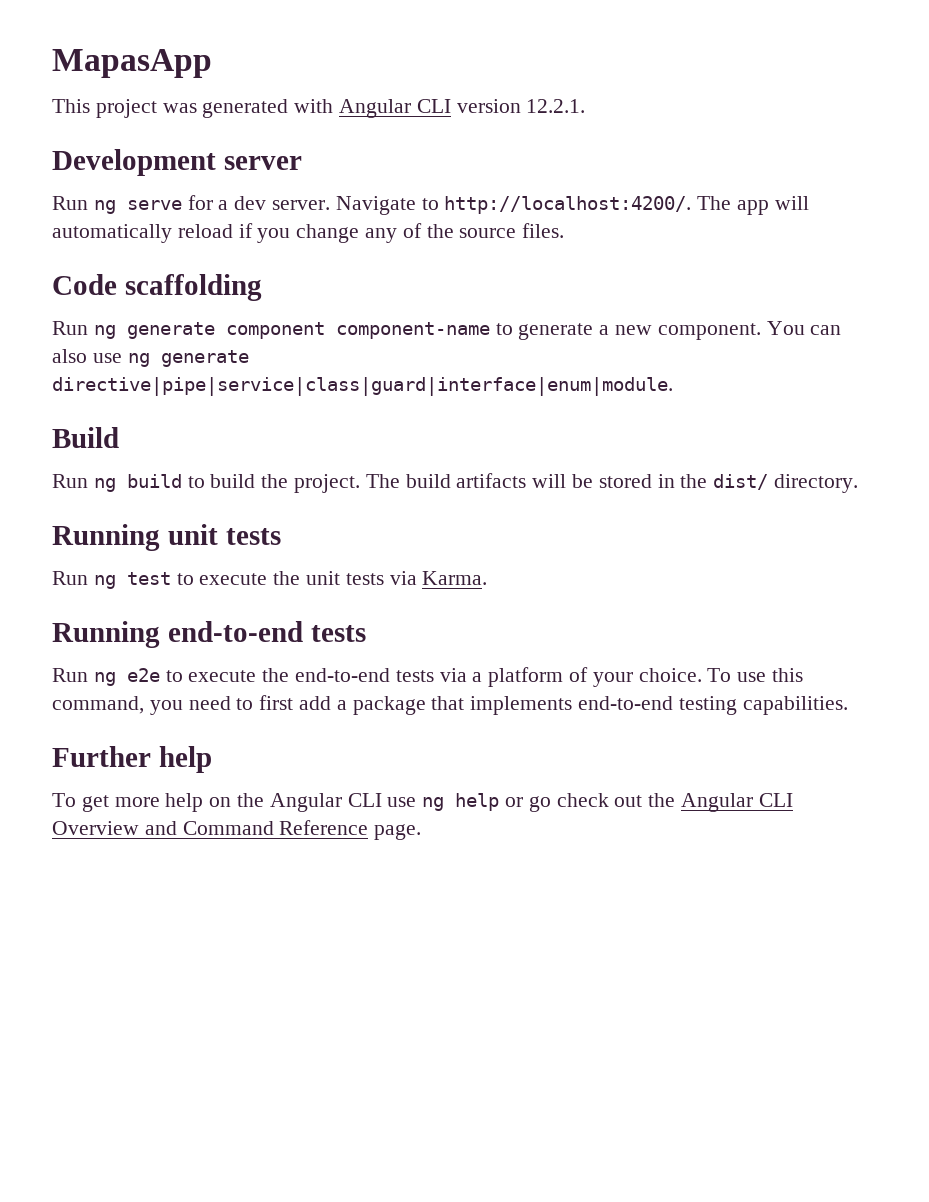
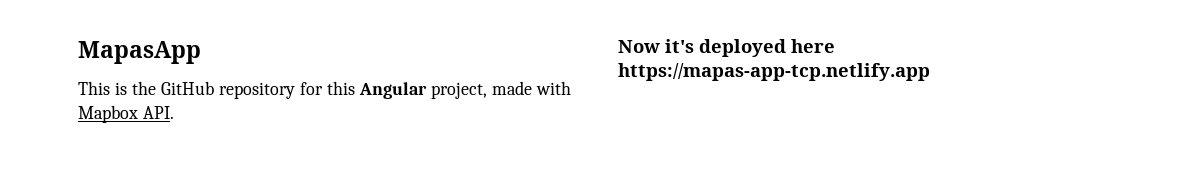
[95,99,586,118] [52,149,302,176] [52,195,809,215] [52,223,565,243] [52,274,262,301] [52,321,842,340] [52,349,249,367] [52,377,673,396] [52,427,119,448] [52,473,859,493] [52,524,281,551] [52,571,488,589] [52,621,366,648] [52,667,804,687] [52,695,848,715] [52,746,212,773] [52,793,793,812] [52,820,422,840] project was generated with Angular CLI version 12.2.1. // Development server // Run ng serve for a dev server. Navigate to http://localhost:4200/. The app will automatically reload if you change any of the source files. // Code scaffolding // Run ng generate component component-name to generate a new component. You can also use ng generate directive|pipe|service|class|guard|interface|enum|module. // Build // Run ng build to build the project. The build artifacts will be stored in the dist/ directory. // Running unit tests // Run ng test to execute the unit tests via Karma. // Running end-to-end tests // Run ng e2e to execute the end-to-end tests via a platform of your choice. To use this command, you need to first add a package that implements end-to-end testing capabilities. // Further help // To get more help on the Angular CLI use ng help or go check out the Angular CLI Overview and Command Reference page. -> [115,81,571,99] [78,105,174,123] [618,39,835,57] [618,63,930,81] is the GitHub repository for this Angular project, made with Mapbox API. // Now it's deployed here https://mapas-app-tcp.netlify.app

